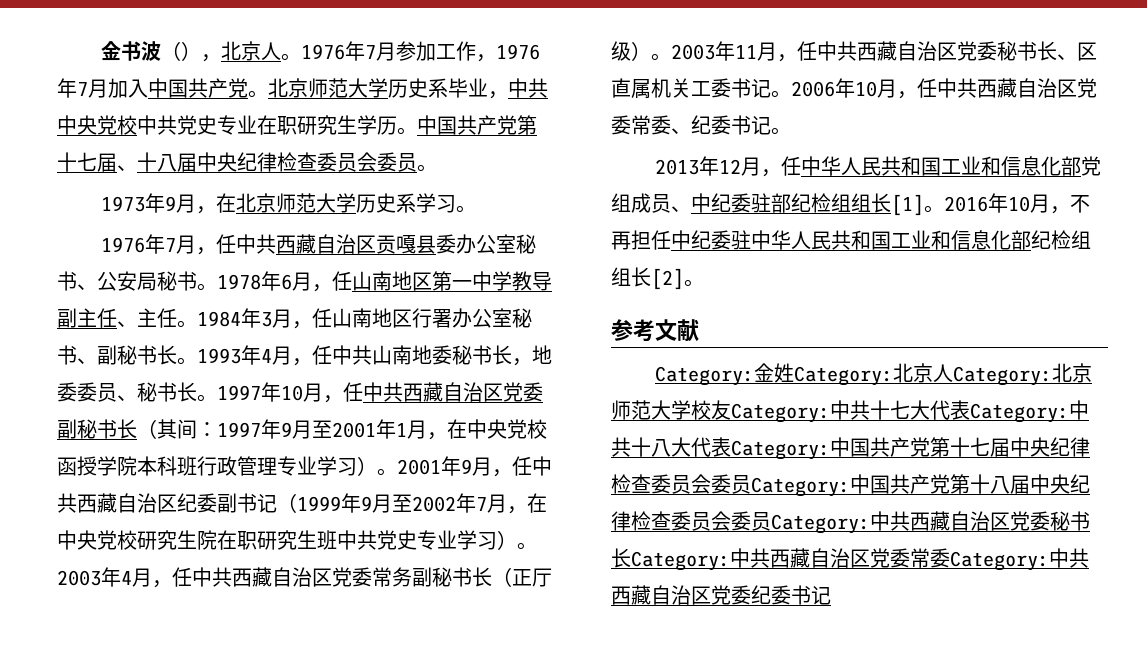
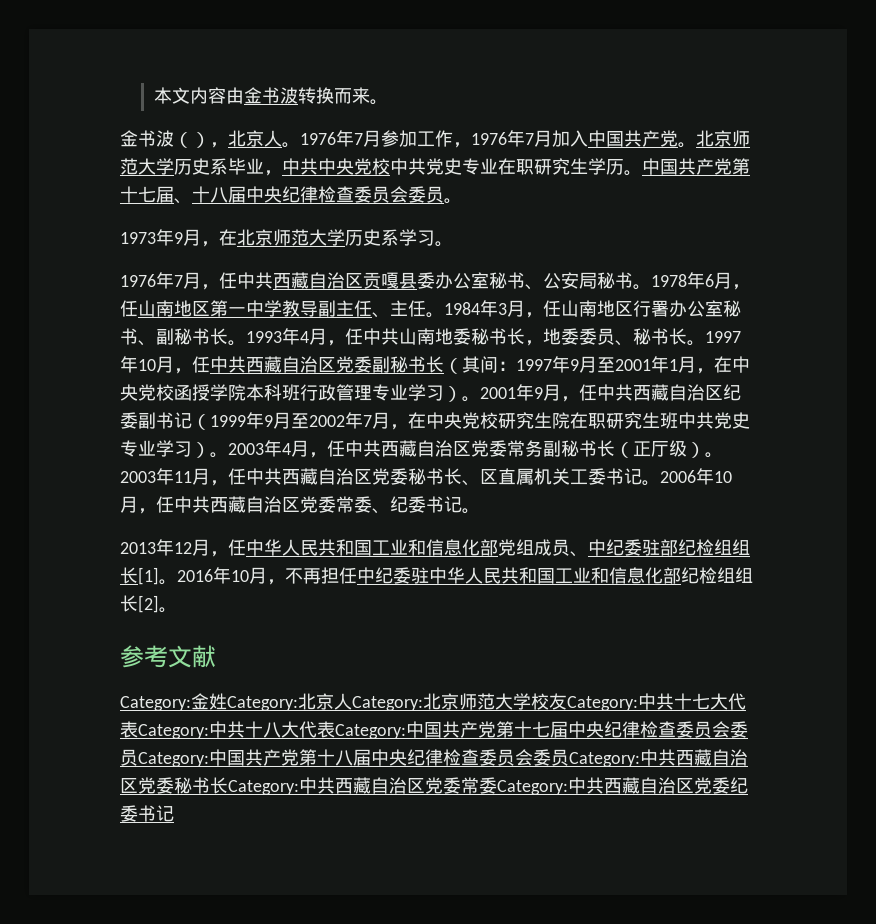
(101, 51) none -> [153,87,388,105] 本文内容由金书波转换而来。 //

